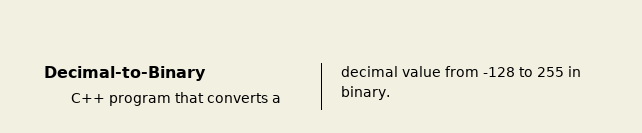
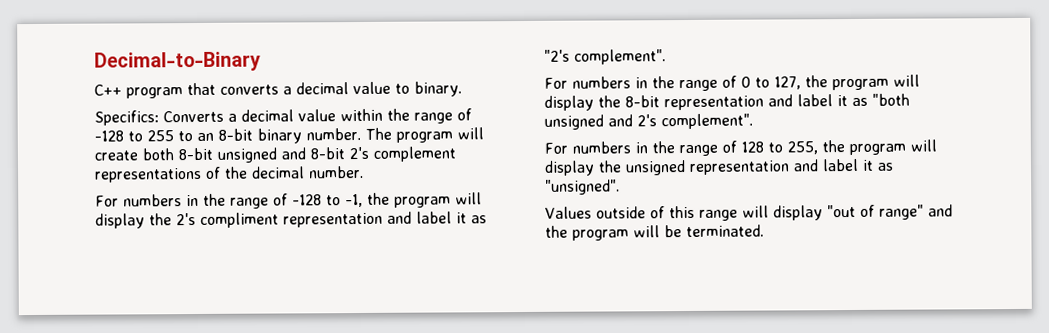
[445,66,581,77] [341,86,390,100] from -128 to 255 in binary. -> [395,81,462,97] [94,108,472,126] [94,127,484,144] [94,146,456,163] [95,165,364,183] [95,192,482,209] [95,211,487,229] [544,49,666,65] [544,74,920,92] [544,93,910,111] [544,113,753,130] [544,139,937,157] [544,158,894,176] [545,179,620,195] [545,204,953,221] [545,224,764,241] to binary. // Specifics: Converts a decimal value within the range of -128 to 255 to an 8-bit binary number. The program will create both 8-bit unsigned and 8-bit 2's complement representations of the decimal number. // For numbers in the range of -128 to -1, the program will display the 2's compliment representation and label it as "2's complement". // For numbers in the range of 0 to 127, the program will display the 8-bit representation and label it as "both unsigned and 2's complement". // For numbers in the range of 128 to 255, the program will display the unsigned representation and label it as "unsigned". // Values outside of this range will display "out of range" and the program will be terminated.

